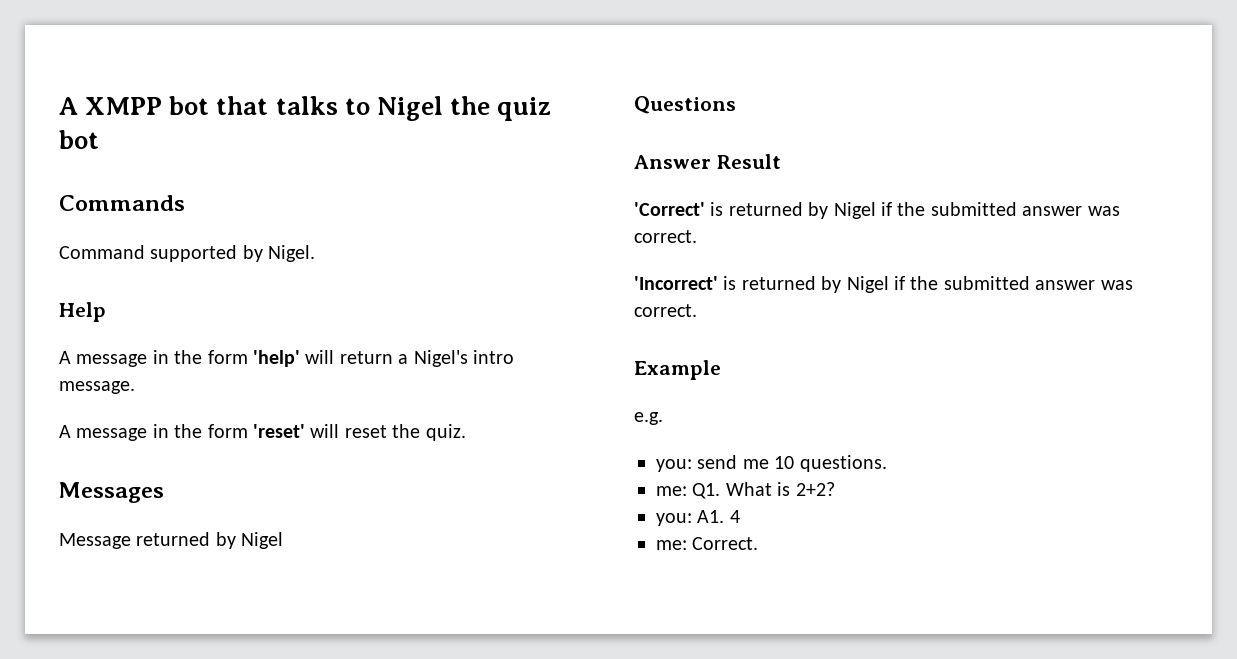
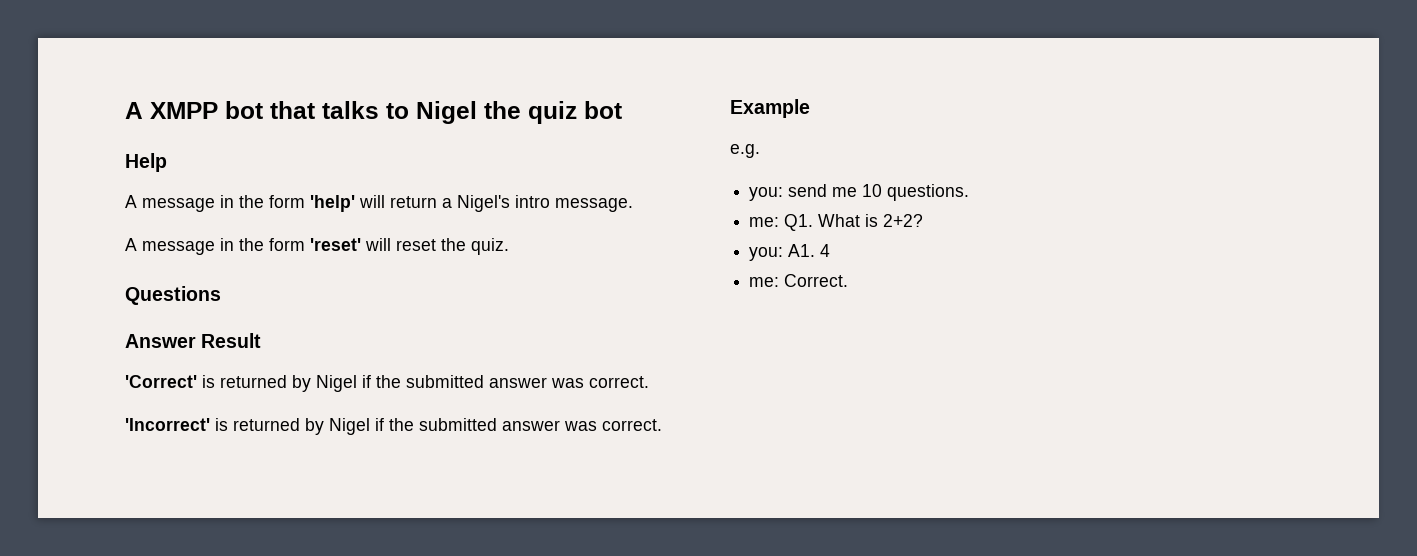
[59,195,185,211] [59,245,316,262] // Commands // Command supported by Nigel. -> (622, 110) none
[59,482,164,503] [59,532,284,549] // Messages // Message returned by Nigel -> (509, 246) none

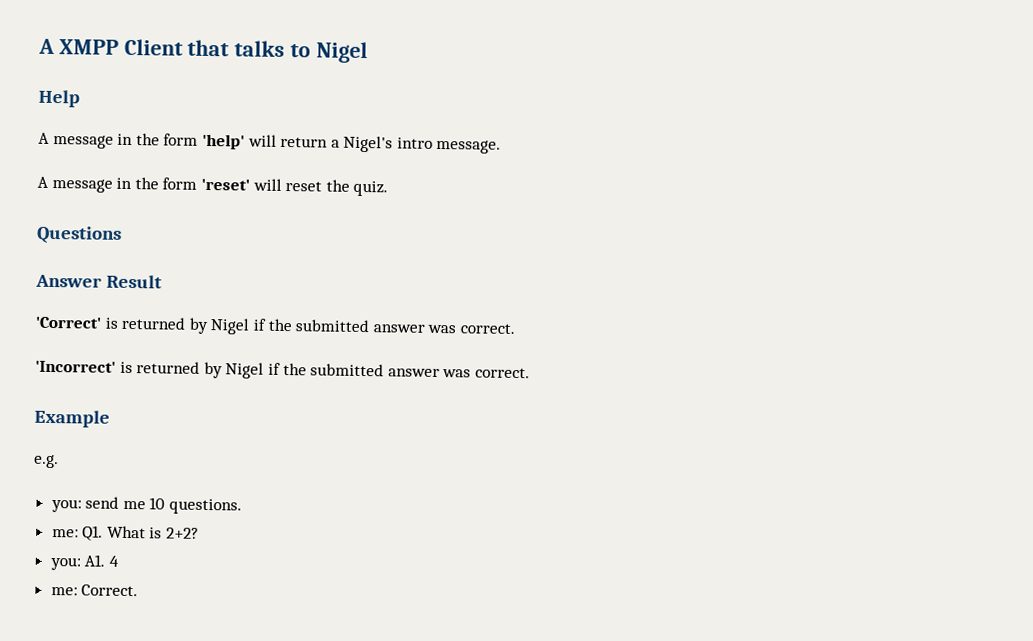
[225,101,263,119] bot -> [123,38,183,56] Client
[484,101,622,124] the quiz bot -> (368, 52) none

